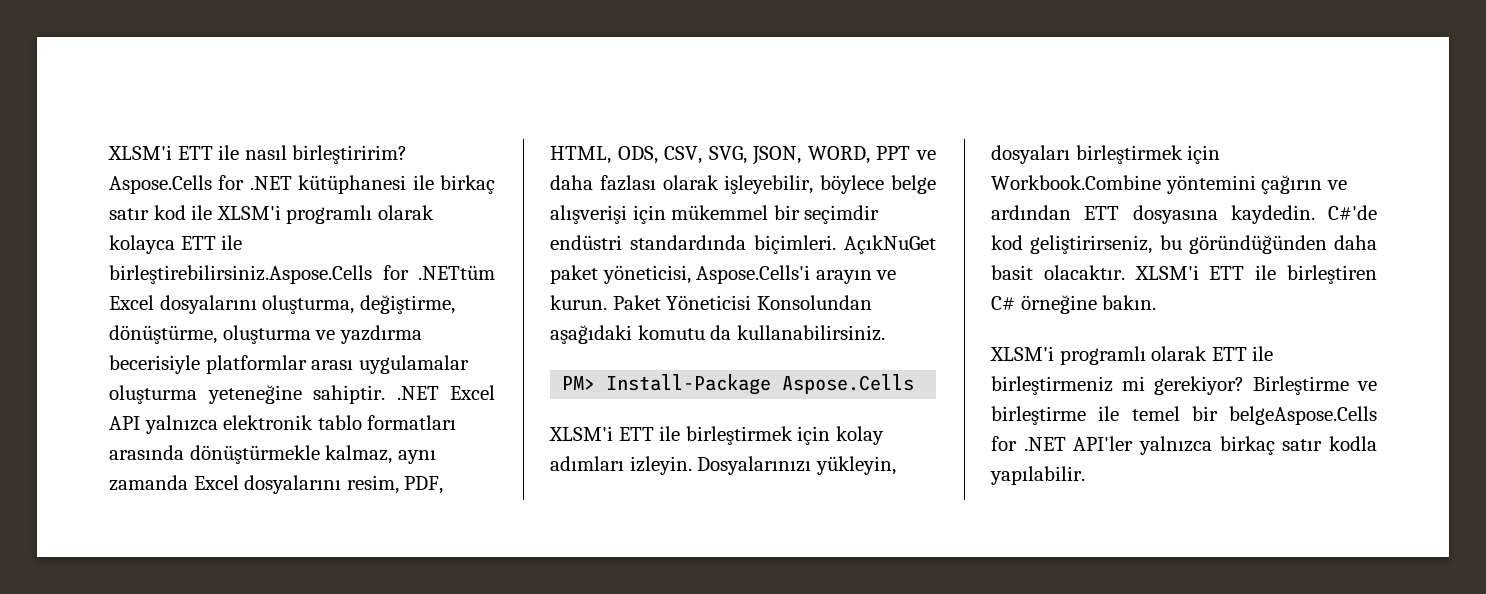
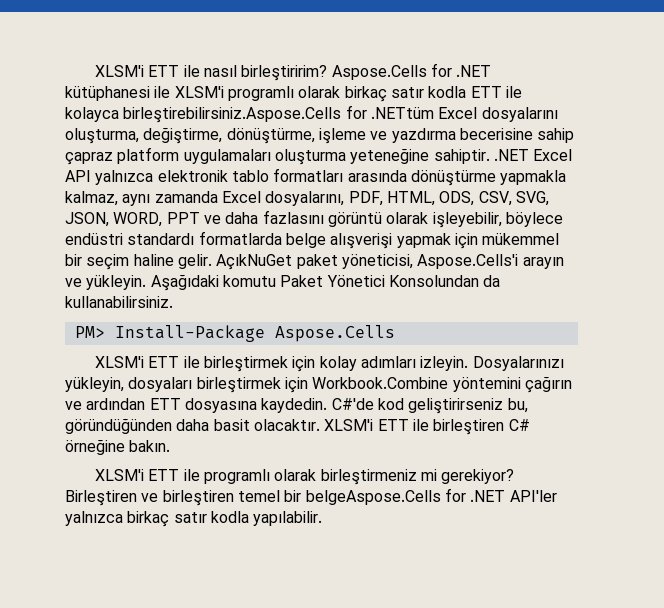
[439,175,495,194] [109,205,434,224] [109,235,243,254] birkaç satır kod ile XLSM'i programlı olarak kolayca ETT ile -> [174,86,522,102] [65,107,119,122] XLSM'i programlı olarak birkaç satır kodla ETT ile kolayca
[222,325,311,344] oluşturma -> [318,128,366,144] işleme
[109,355,469,374] becerisiyle platformlar arası uygulamalar -> [459,128,575,143] [65,147,271,165] becerisine sahip çapraz platform uygulamaları
[189,445,320,464] dönüştürmekle -> [410,170,567,186] dönüştürme yapmakla
[244,475,399,494] dosyalarını resim, -> [265,191,345,206] dosyalarını,
[599,175,656,191] fazlası -> [262,210,382,227] fazlasını görüntü
(885, 184) none -> [65,231,282,245] endüstri standardı formatlarda
(627, 214) none -> [396,233,451,248] yapmak
[804,205,880,224] [550,235,836,254] seçimdir endüstri standardında biçimleri. -> [86,254,212,270] seçim haline gelir.
[550,295,872,310] [550,325,705,344] kurun. Paket Yöneticisi Konsolundan aşağıdaki komutu -> [86,274,479,291] yükleyin. Aşağıdaki komutu Paket Yönetici Konsolundan
[1030,235,1182,254] geliştirirseniz, bu -> [408,398,528,414] geliştirirseniz bu,
[1059,346,1274,365] [991,376,1377,395] [991,406,1120,425] programlı olarak ETT ile birleştirmeniz mi gerekiyor? Birleştirme ve birleştirme ile -> [148,469,515,485] [65,490,234,506] ETT ile programlı olarak birleştirmeniz mi gerekiyor? Birleştiren ve birleştiren

